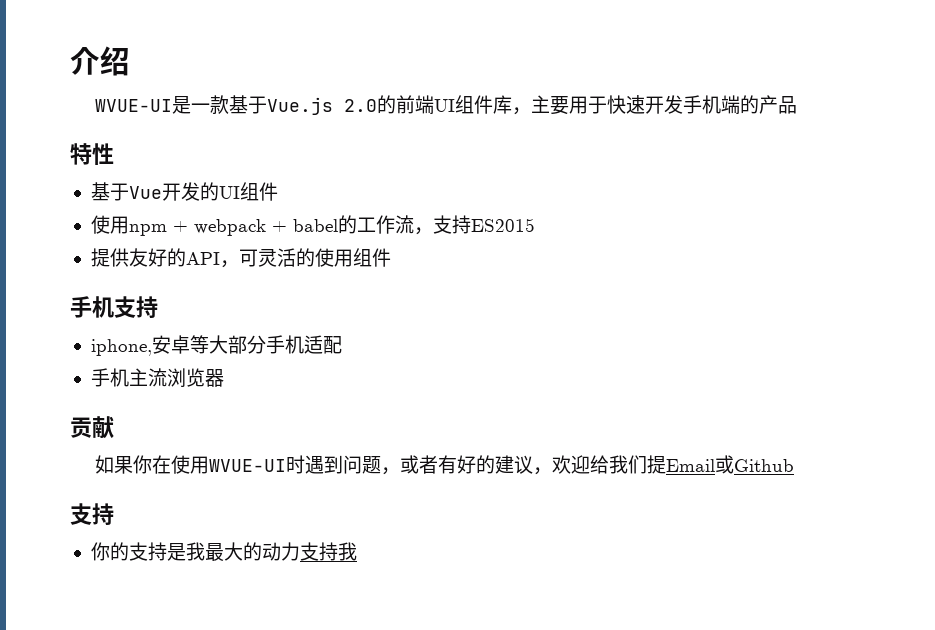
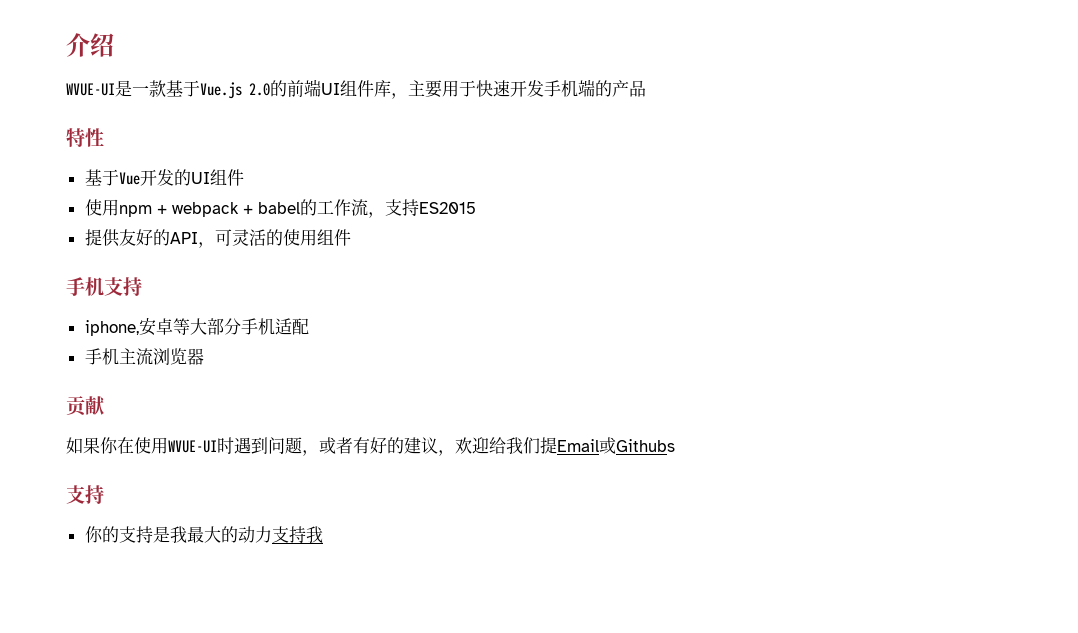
[733,459,794,472] Github -> [616,439,675,452] Githubs

